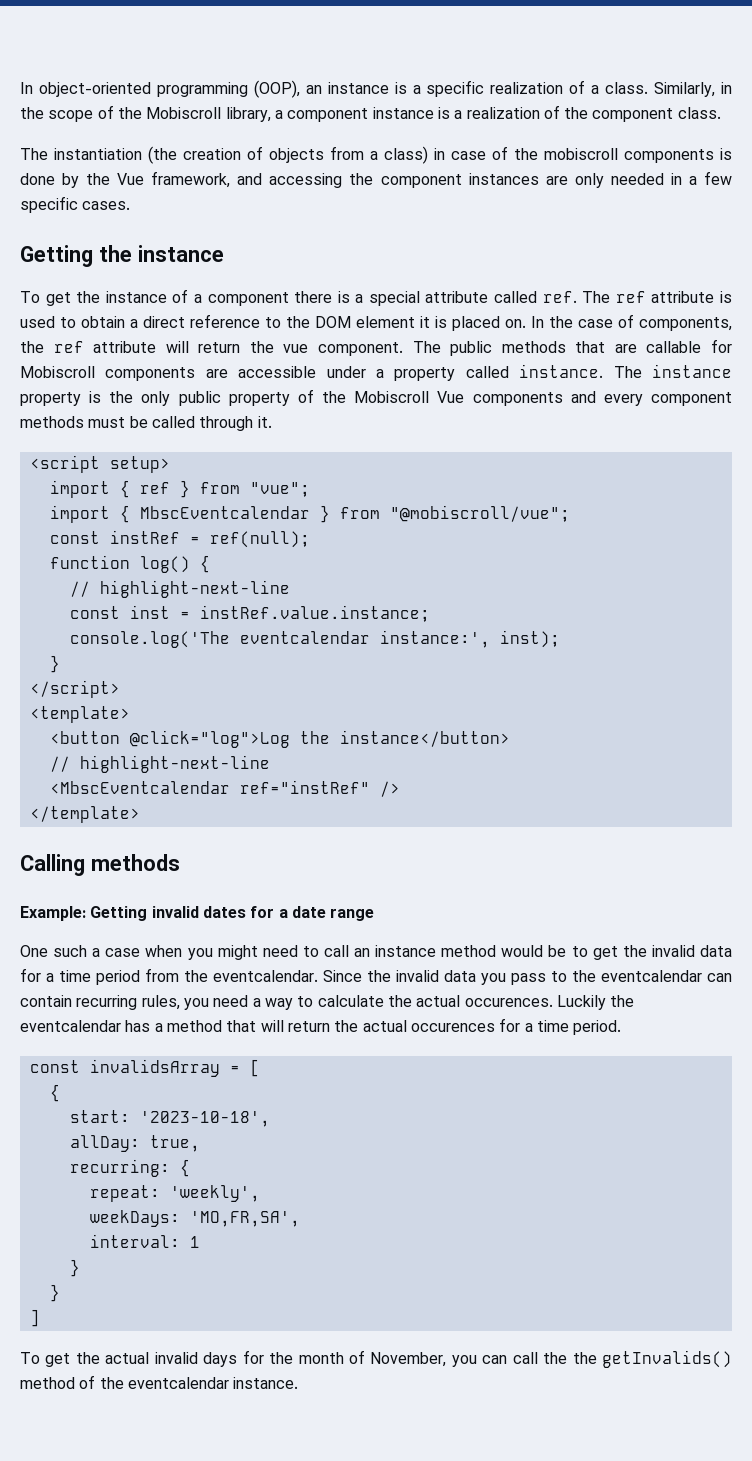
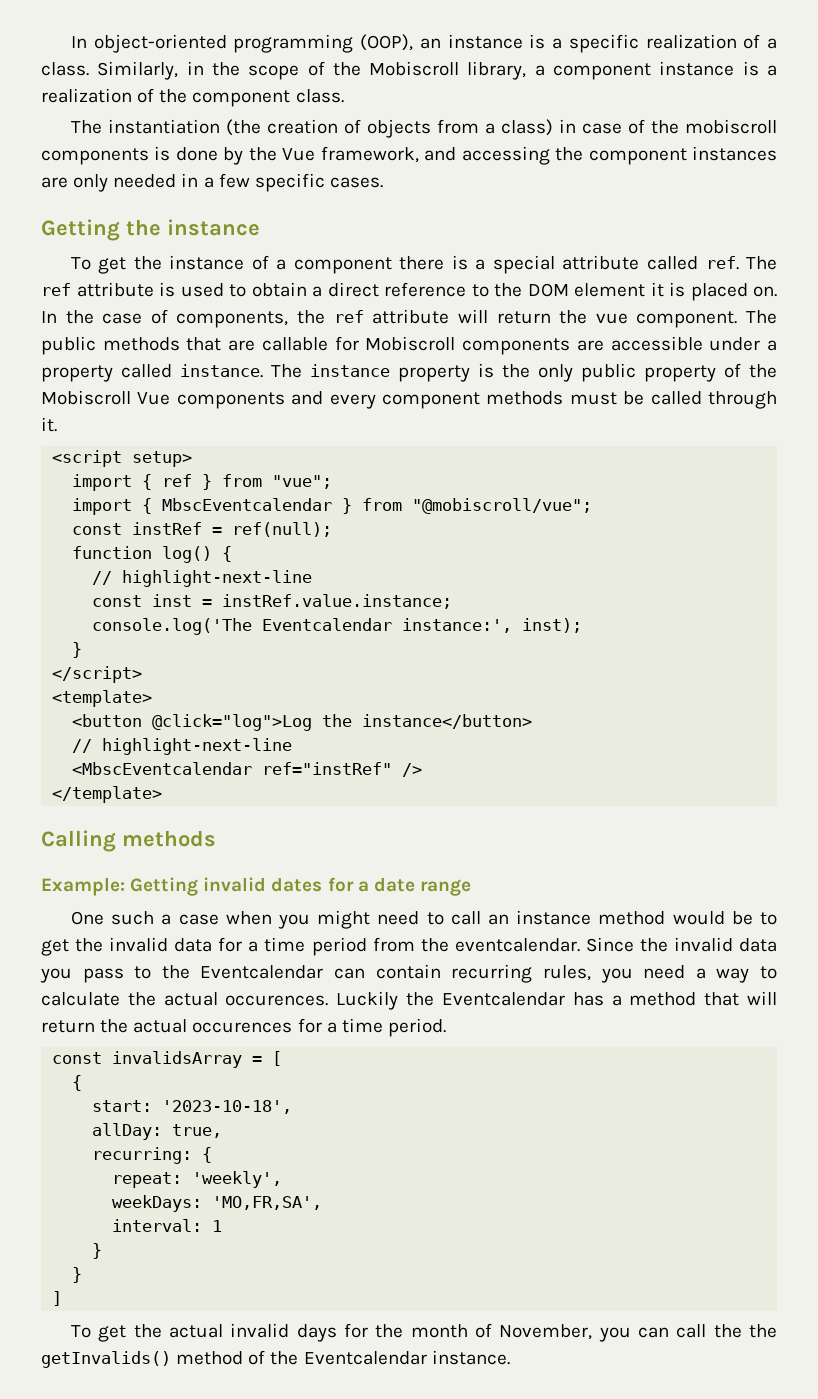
[239,631,370,644] eventcalendar -> [262,618,393,631] Eventcalendar
[601,970,702,982] eventcalendar -> [200,965,324,979] Eventcalendar
[20,1020,121,1032] eventcalendar -> [441,992,565,1006] Eventcalendar
[127,1377,229,1389] eventcalendar -> [303,1351,427,1365] Eventcalendar

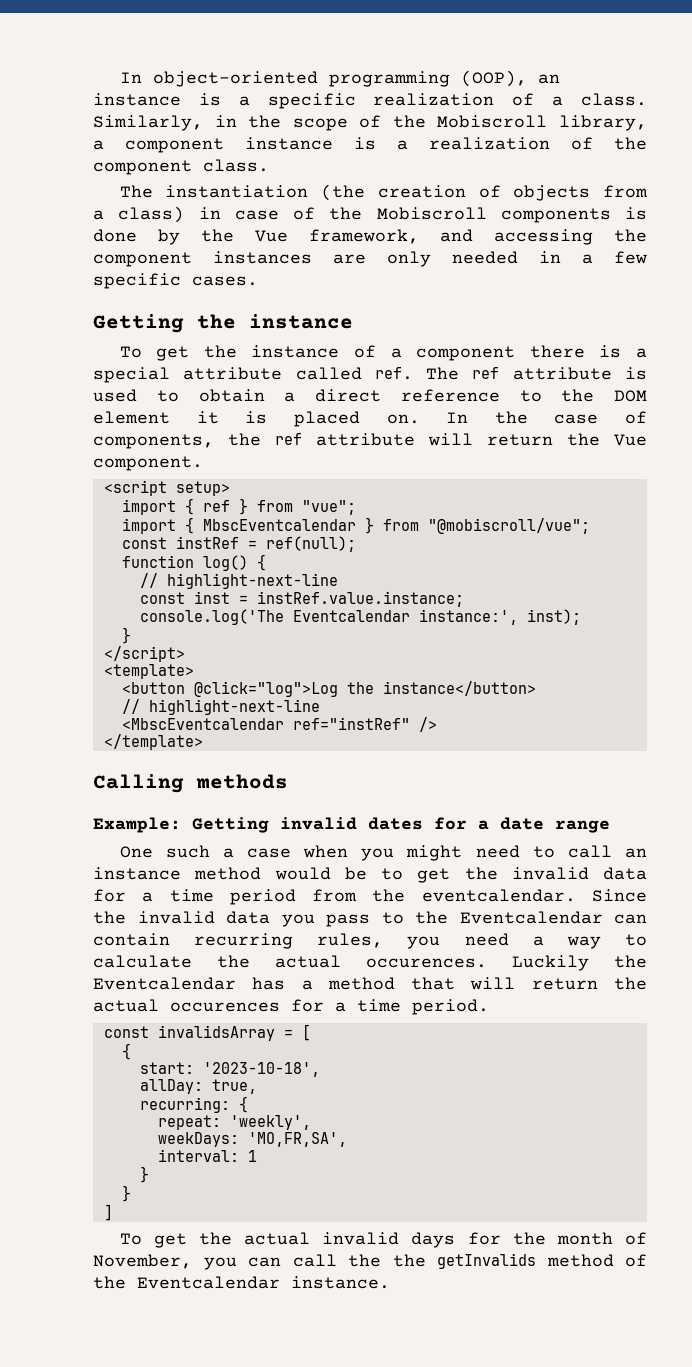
[684,119,777,134] mobiscroll -> [376,207,487,220] Mobiscroll
[595,313,628,324] vue -> [614,434,647,446] Vue
[745,310,777,324] [41,336,778,355] [41,363,777,382] [41,390,777,409] [41,417,57,432] The public methods that are callable for Mobiscroll components are accessible under a property called instance. The instance property is the only public property of the Mobiscroll Vue components and every component methods must be called through it. -> (203, 463) none
[41,1351,171,1368] getInvalids() -> [437,1253,536,1269] getInvalids

